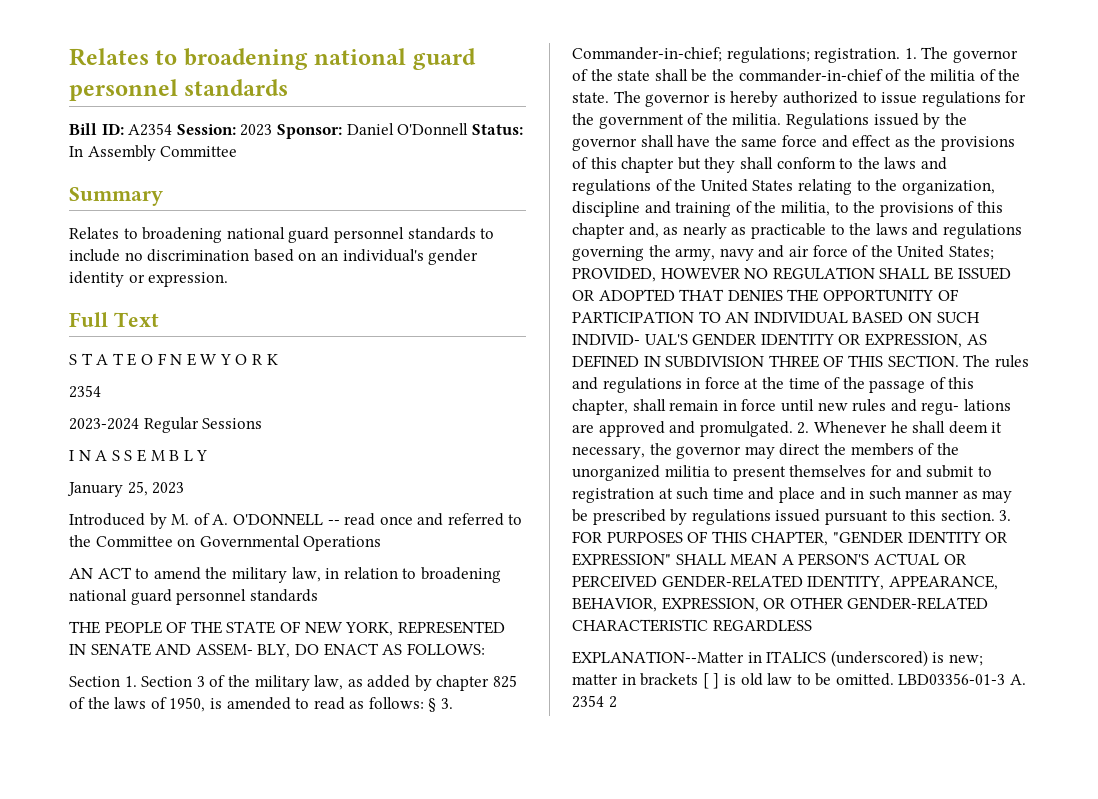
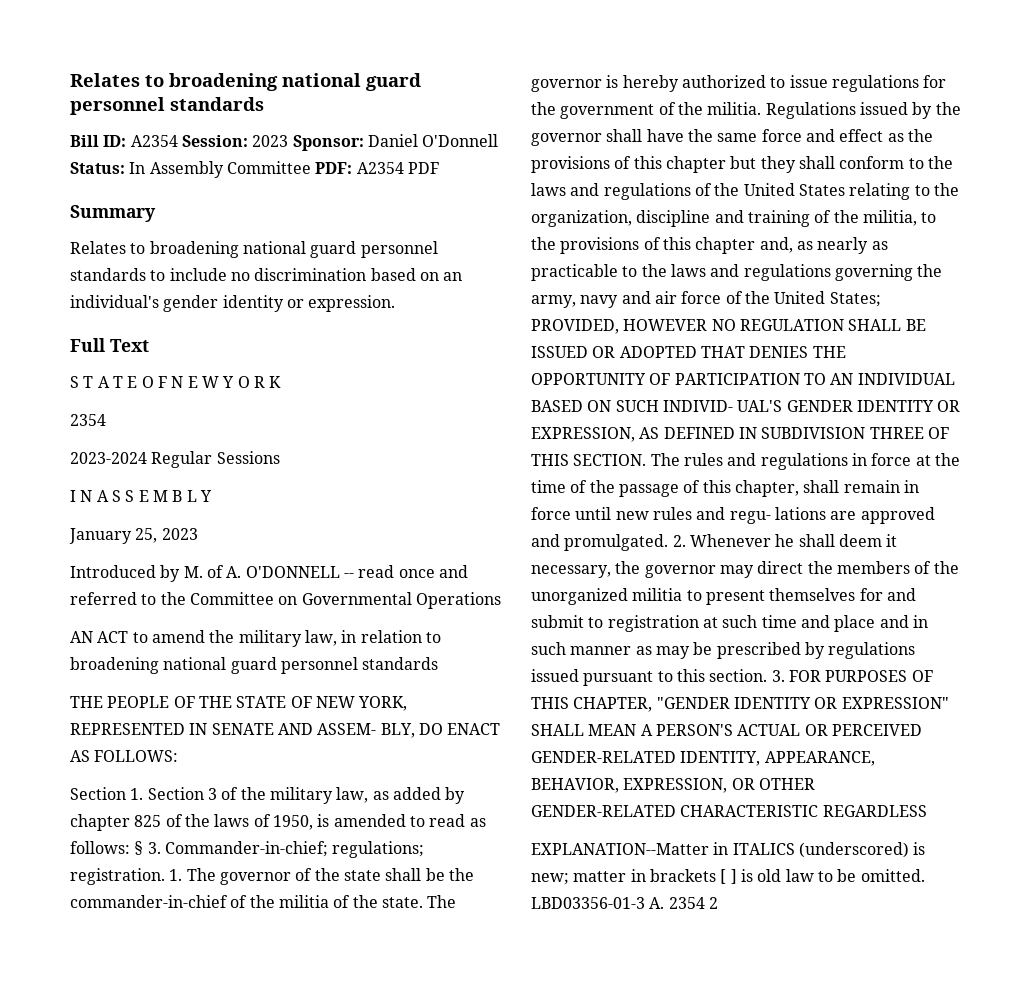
(238, 151) none -> [315,162,439,174] PDF: A2354 PDF

